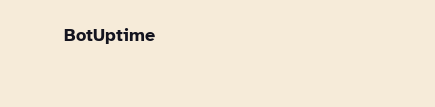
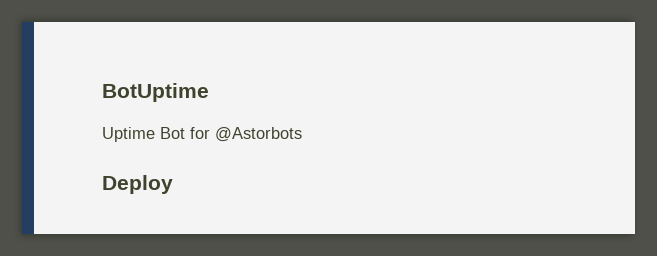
(155, 36) none -> [102,127,302,142] [102,175,173,194] // Uptime Bot for @Astorbots // Deploy

